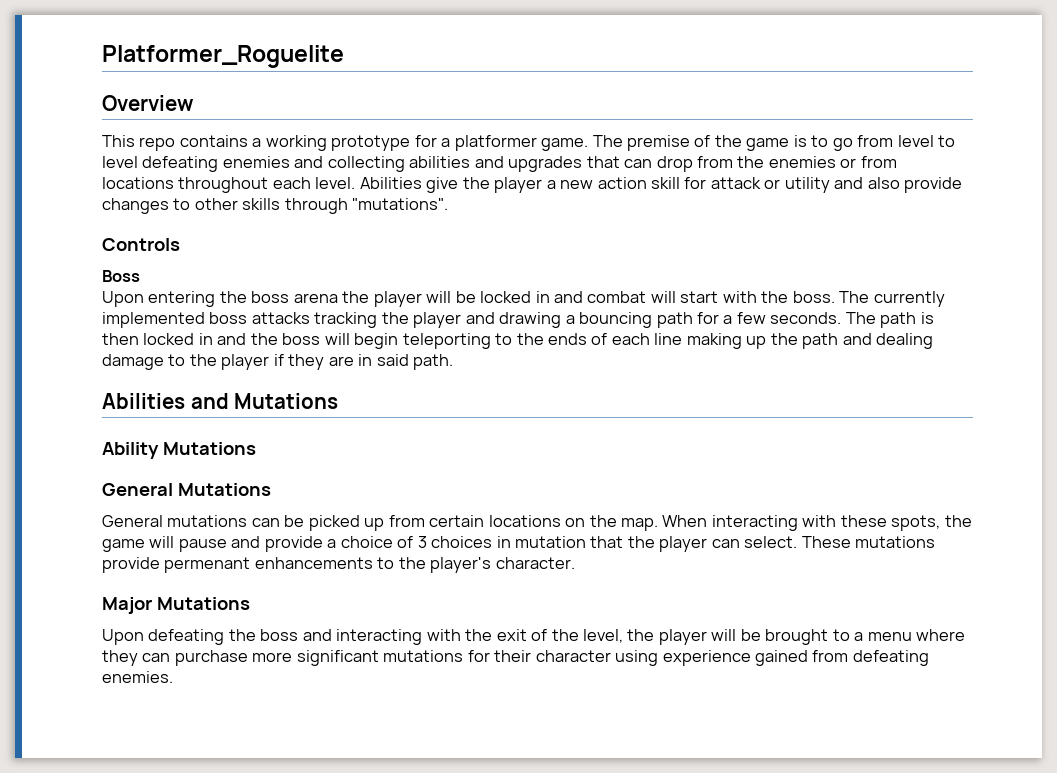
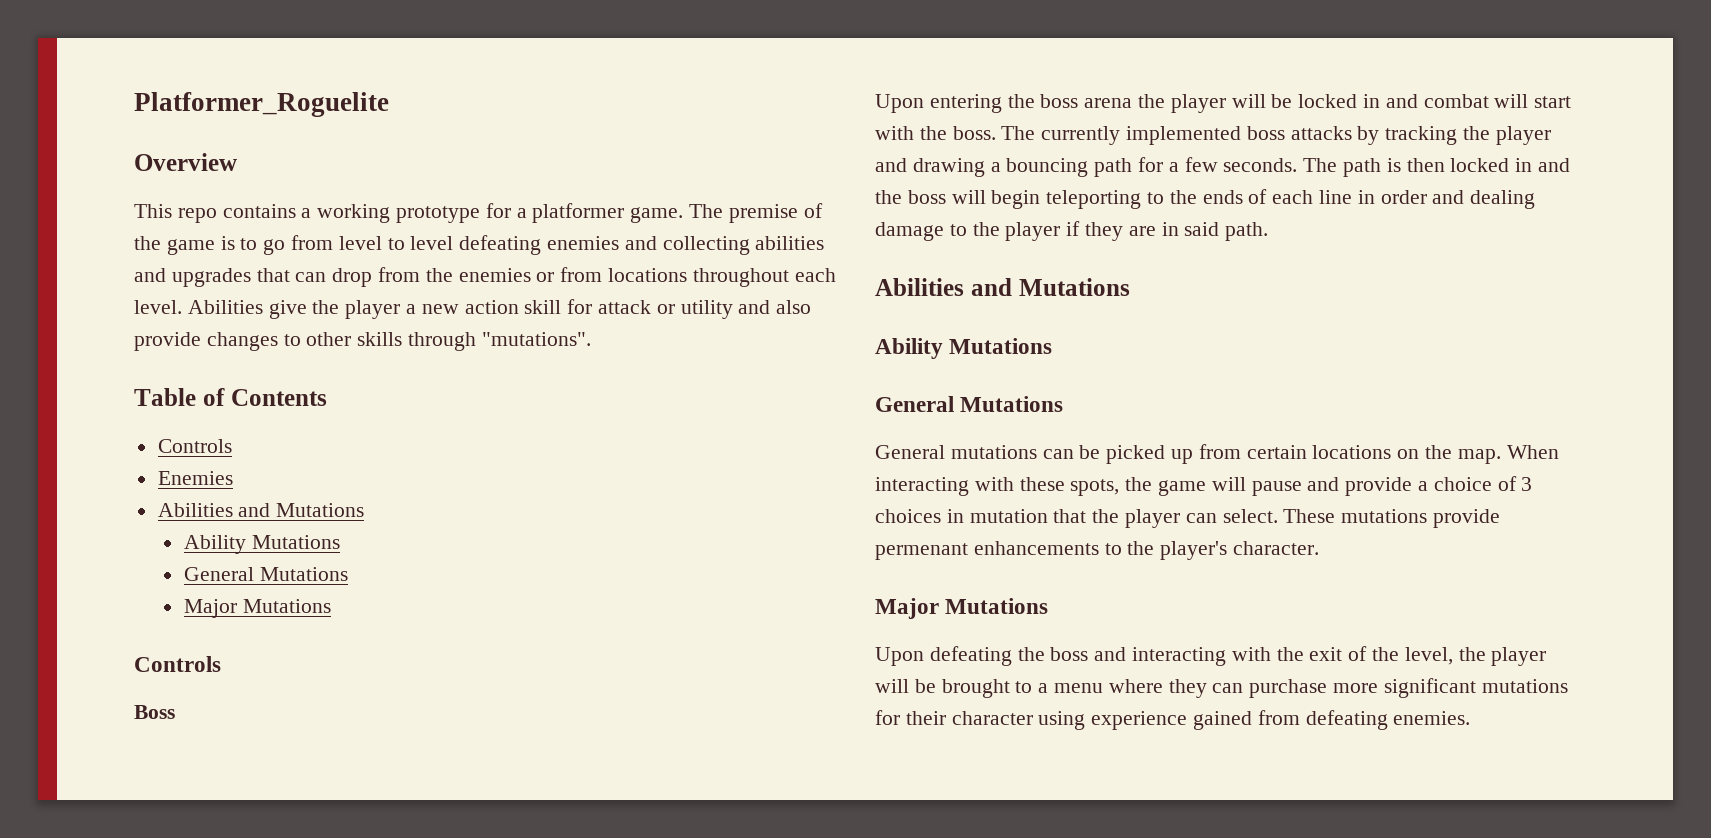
(449, 204) none -> [134,388,327,406] [157,439,232,453] [157,471,233,485] [157,503,365,517] [183,535,340,554] [183,567,348,581] [183,599,331,618] // Table of Contents // Controls // Enemies // Abilities and Mutations // Ability Mutations // General Mutations // Major Mutations
(310, 318) none -> [1357,126,1380,145] by
[686,333,839,349] making up the path -> [1357,190,1427,204] in order

